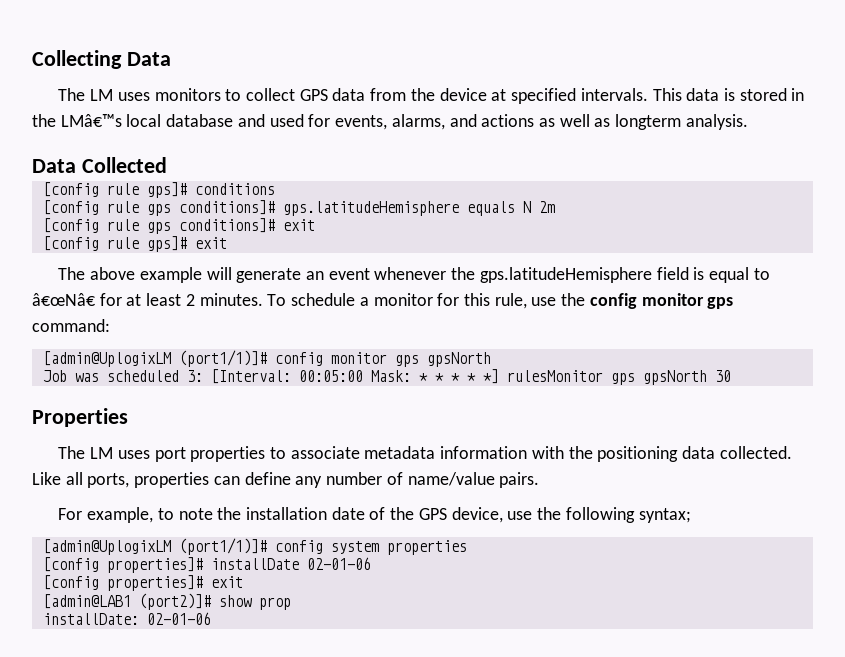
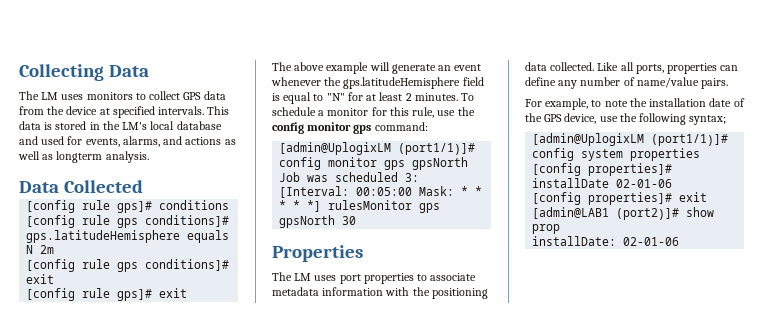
[60,114,122,127] LMâ€™s -> [122,122,148,130] LM's
[32,293,95,306] â€œNâ€ -> [326,93,345,101] "N"

